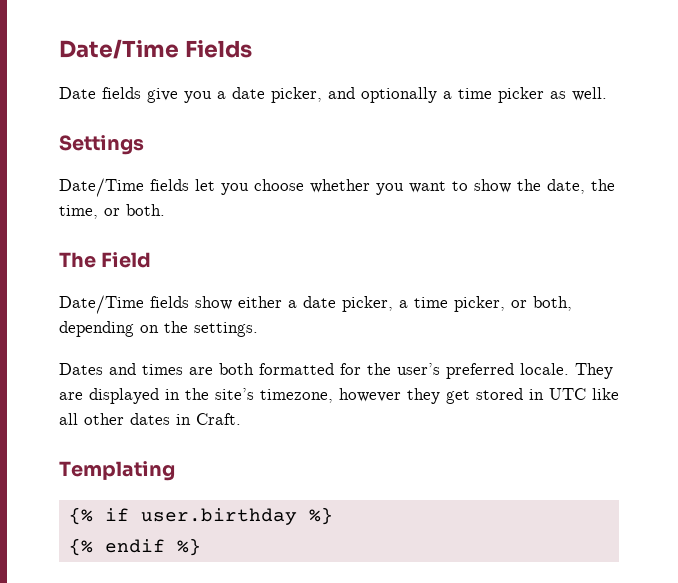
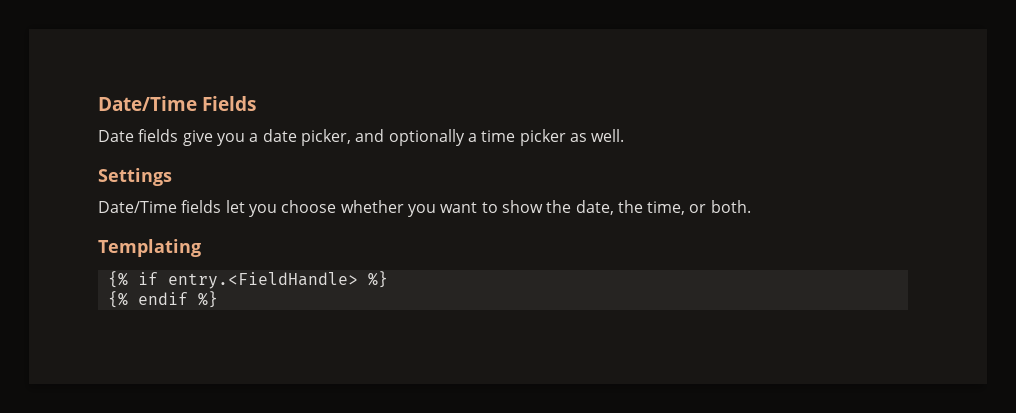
[59,252,152,268] [59,295,572,314] [59,321,258,337] [59,363,613,379] [59,388,619,404] [59,413,241,425] // The Field // Date/Time fields show either a date picker, a time picker, or both, depending on the settings. // Dates and times are both formatted for the user’s preferred locale. They are displayed in the site’s timezone, however they get stored in UTC like all other dates in Craft. -> (751, 206) none
[140,508,297,525] user.birthday -> [167,272,358,289] entry.<FieldHandle>

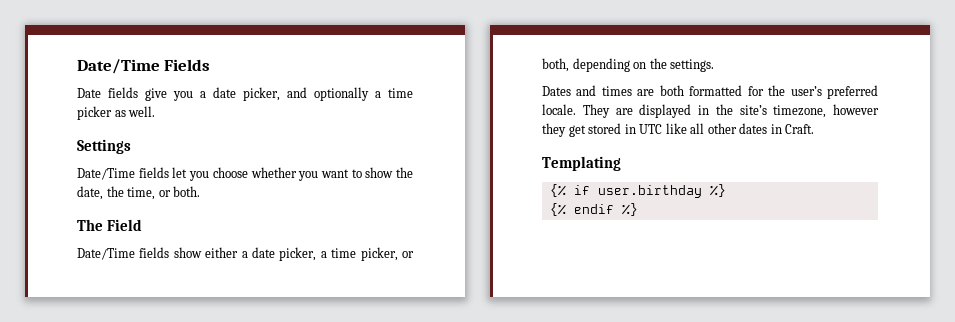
(751, 206) none -> [77,219,143,231] [77,247,414,261] [542,58,715,72] [542,85,878,99] [542,104,879,118] [542,123,815,137] // The Field // Date/Time fields show either a date picker, a time picker, or both, depending on the settings. // Dates and times are both formatted for the user’s preferred locale. They are displayed in the site’s timezone, however they get stored in UTC like all other dates in Craft.
[167,272,358,289] entry.<FieldHandle> -> [597,185,702,198] user.birthday

